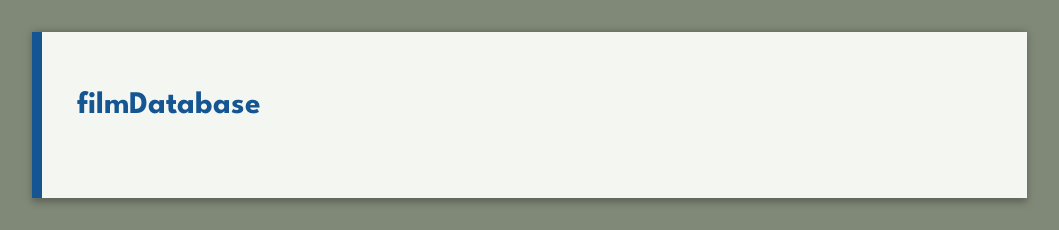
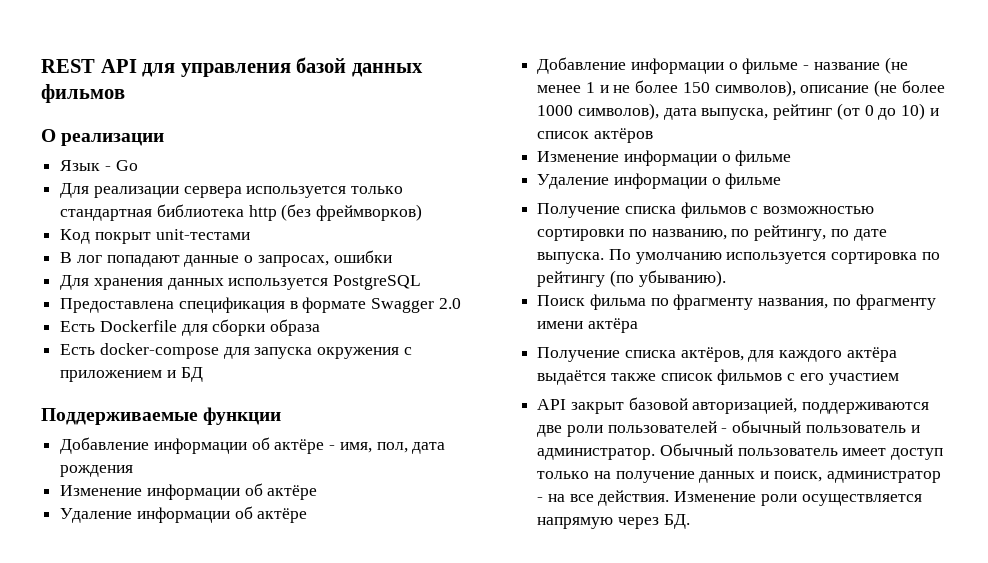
[77,90,261,114] filmDatabase -> [41,57,423,77] [41,84,125,103] [41,129,165,146] [60,160,138,171] [60,183,404,198] [60,204,423,221] [60,229,250,244] [60,250,392,267] [60,275,422,290] [60,297,461,313] [60,319,321,336] [60,343,412,359] [60,367,203,382] [41,407,282,425] [60,437,446,454] [60,465,134,477] [60,483,318,500] [60,506,308,523] [537,57,908,74] [537,80,945,97] [537,103,939,120] [537,128,653,143] [537,150,792,166] [537,173,782,189] [537,202,875,218] [537,225,887,241] [537,249,940,264] [537,270,726,287] [537,294,936,310] [537,318,638,333] [537,347,897,362] [537,369,899,385] [537,397,930,414] [537,420,920,437] [537,443,944,460] [537,471,941,483] [537,490,922,506] [537,514,690,529] REST API для управления базой данных фильмов // О реализации // Язык - Go // Для реализации сервера используется только стандартная библиотека http (без фреймворков) // Код покрыт unit-тестами // В лог попадают данные о запросах, ошибки // Для хранения данных используется PostgreSQL // Предоставлена спецификация в формате Swagger 2.0 // Есть Dockerfile для сборки образа // Есть docker-compose для запуска окружения с приложением и БД // Поддерживаемые функции // Добавление информации об актёре - имя, пол, дата рождения // Изменение информации об актёре // Удаление информации об актёре // Добавление информации о фильме - название (не менее 1 и не более 150 символов), описание (не более 1000 символов), дата выпуска, рейтинг (от 0 до 10) и список актёров // Изменение информации о фильме // Удаление информации о фильме // Получение списка фильмов с возможностью сортировки по названию, по рейтингу, по дате выпуска. По умолчанию используется сортировка по рейтингу (по убыванию). // Поиск фильма по фрагменту названия, по фрагменту имени актёра // Получение списка актёров, для каждого актёра выдаётся также список фильмов с его участием // API закрыт базовой авторизацией, поддерживаются две роли пользователей - обычный пользователь и администратор. Обычный пользователь имеет доступ только на получение данных и поиск, администратор - на все действия. Изменение роли осуществляется напрямую через БД.

